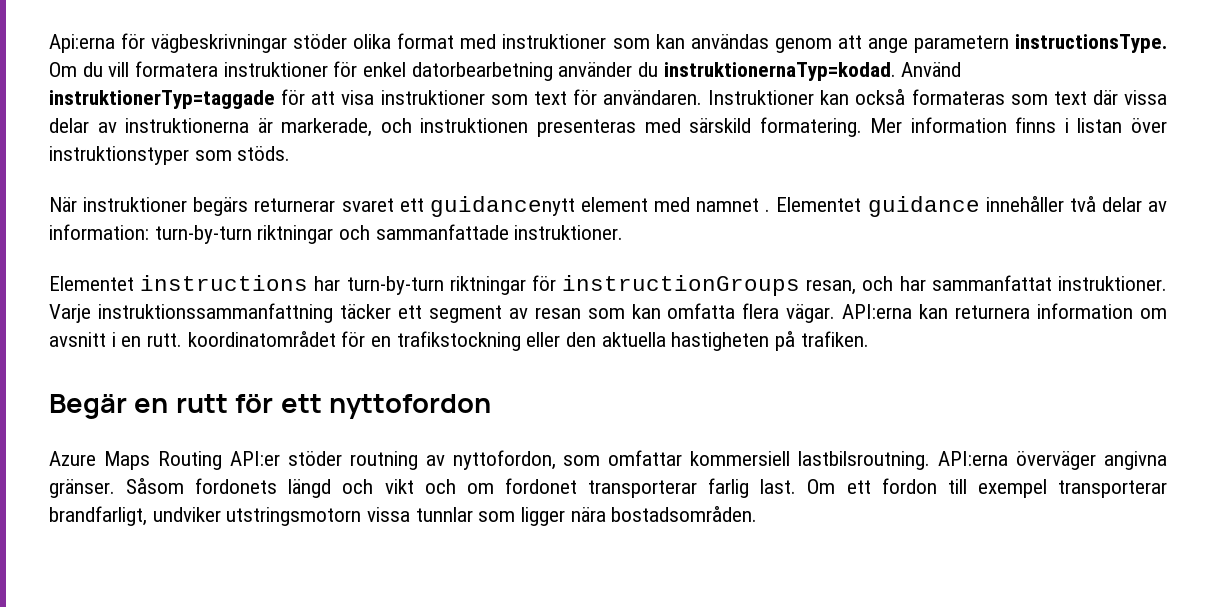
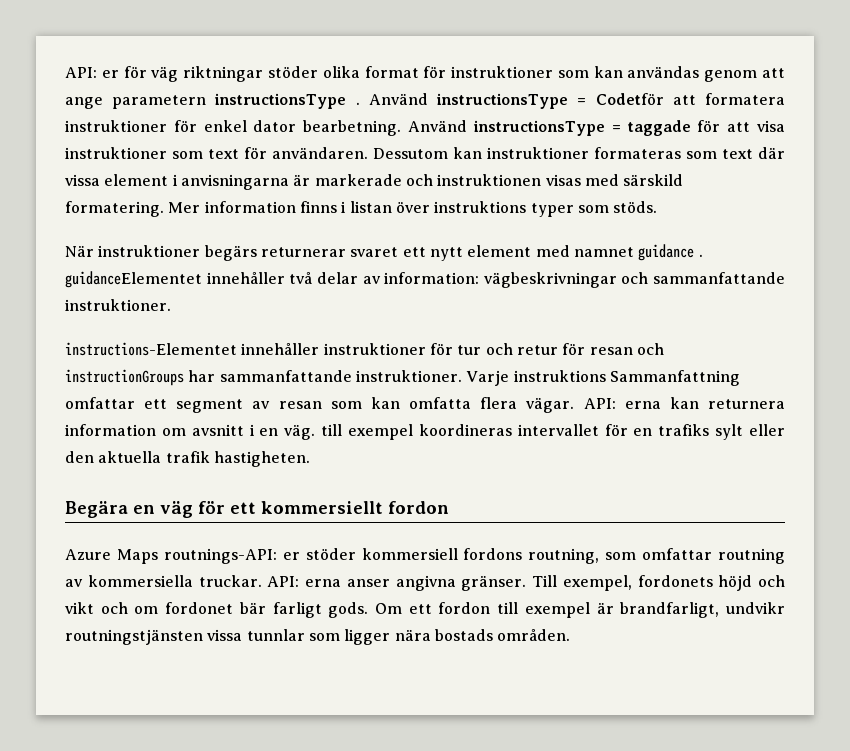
[49,33,288,53] Api:erna för vägbeskrivningar -> [65,66,264,82] API: er för väg riktningar
[460,34,497,49] med -> [423,66,447,78] för
[1015,34,1168,53] [49,61,962,81] [49,90,275,109] instructionsType. Om du vill formatera instruktioner för enkel datorbearbetning använder du instruktionernaTyp=kodad. Använd instruktionerTyp=taggade -> [214,93,786,109] [65,120,691,136] instructionsType . Använd instructionsType = Codetför att formatera instruktioner för enkel dator bearbetning. Använd instructionsType = taggade
[708,89,906,105] Instruktioner kan också -> [373,147,589,159] Dessutom kan instruktioner
[49,118,373,137] delar av instruktionerna är markerade, -> [104,174,402,190] element i anvisningarna är markerade
[536,119,636,137] presenteras -> [545,174,581,186] visas
[49,146,189,165] instruktionstyper -> [434,201,574,217] instruktions typer
[429,196,575,217] guidancenytt -> [429,247,463,261] nytt
[765,196,980,217] . Elementet guidance -> [638,244,703,261] [65,271,202,288] guidance . guidanceElementet
[154,224,624,244] [49,275,1168,296] [49,303,391,323] turn-by-turn riktningar och sammanfattade instruktioner. // Elementet instructions har turn-by-turn riktningar för instructionGroups resan, och har sammanfattat instruktioner. Varje instruktionssammanfattning täcker -> [483,272,785,288] [65,299,171,311] [65,342,664,356] [65,369,740,386] [65,397,135,409] vägbeskrivningar och sammanfattande instruktioner. // instructions-Elementet innehåller instruktioner för tur och retur för resan och instructionGroups har sammanfattande instruktioner. Varje instruktions Sammanfattning omfattar
[842,304,913,319] API:erna -> [583,398,661,409] API: erna
[147,331,869,351] [49,394,492,419] [49,450,1167,470] [49,478,332,498] rutt. koordinatområdet för en trafikstockning eller den aktuella hastigheten på trafiken. // Begär en rutt för ett nyttofordon // Azure Maps Routing API:er stöder routning av nyttofordon, som omfattar kommersiell lastbilsroutning. API:erna överväger angivna gränser. Såsom fordonets längd -> [284,424,786,440] [65,451,310,467] [65,501,449,518] [65,548,786,564] [65,575,753,591] väg. till exempel koordineras intervallet för en trafiks sylt eller den aktuella trafik hastigheten. // Begära en väg för ett kommersiellt fordon // Azure Maps routnings-API: er stöder kommersiell fordons routning, som omfattar routning av kommersiella truckar. API: erna anser angivna gränser. Till exempel, fordonets höjd
[588,478,797,498] transporterar farlig last. -> [239,602,369,618] bär farligt gods.
[1058,480,1167,498] [49,506,362,526] transporterar brandfarligt, undviker utstringsmotorn -> [596,602,785,618] [65,629,203,645] är brandfarligt, undvikr routningstjänsten
[611,506,758,522] bostadsområden. -> [434,629,571,641] bostads områden.

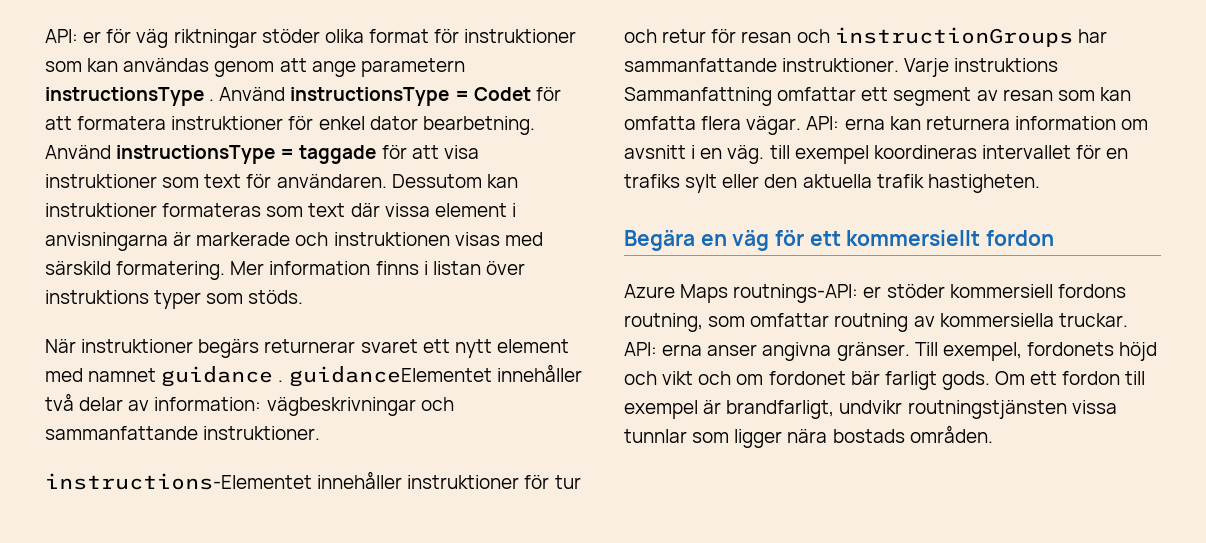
[595,93,664,105] Codetför -> [473,87,561,101] Codet för

